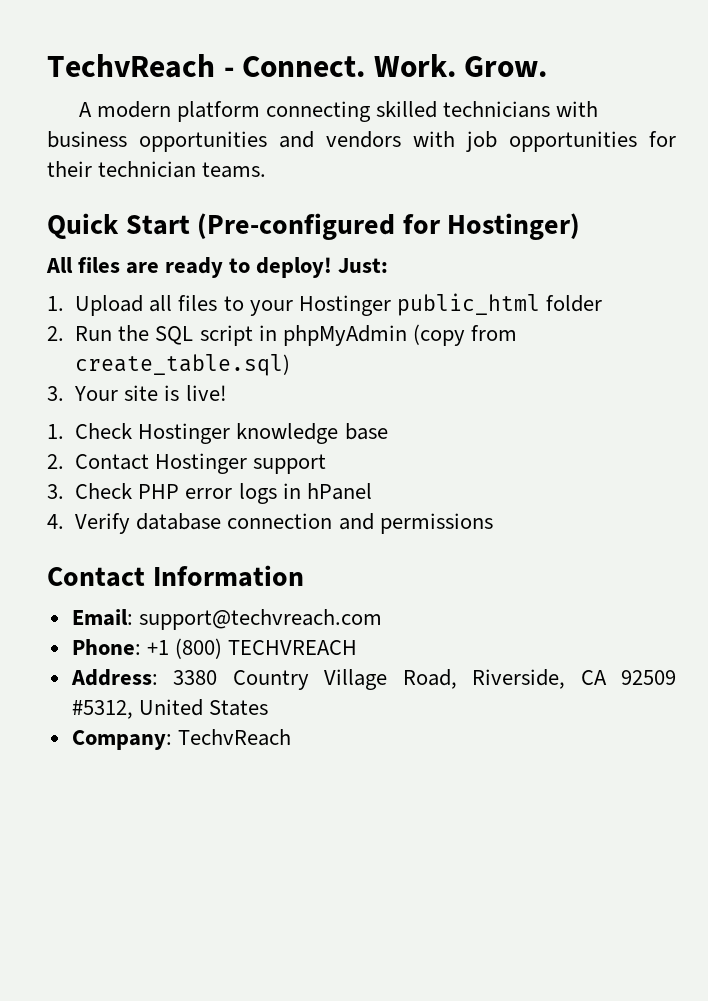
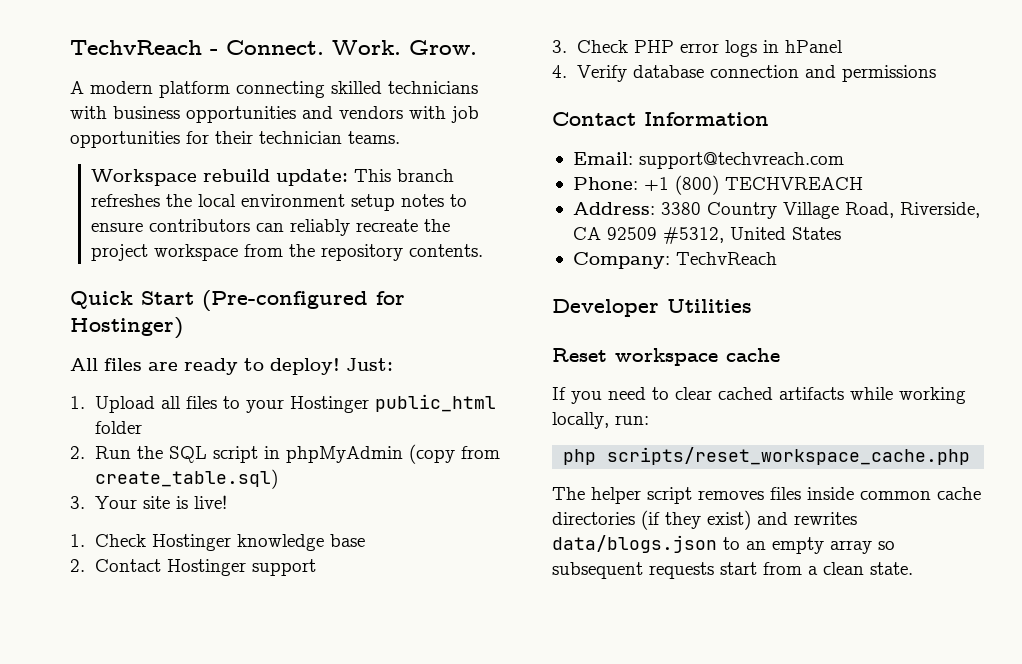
(267, 170) none -> [90,169,454,186] [90,194,467,211] [90,219,450,236] [90,244,483,261] // Workspace rebuild update: This branch refreshes the local environment setup notes to ensure contributors can reliably recreate the project workspace from the repository contents.
(291, 737) none -> [552,299,752,317] [552,348,780,366] [552,387,966,404] [552,412,649,429] [563,447,971,465] [552,487,981,504] [552,510,857,530] [552,535,895,554] [552,562,913,579] // Developer Utilities // Reset workspace cache // If you need to clear cached artifacts while working locally, run: // php scripts/reset_workspace_cache.php // The helper script removes files inside common cache directories (if they exist) and rewrites data/blogs.json to an empty array so subsequent requests start from a clean state.

